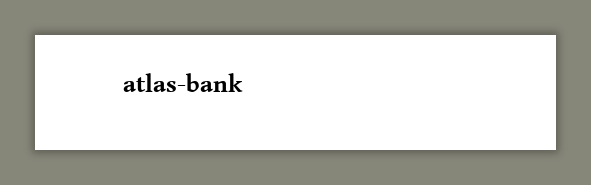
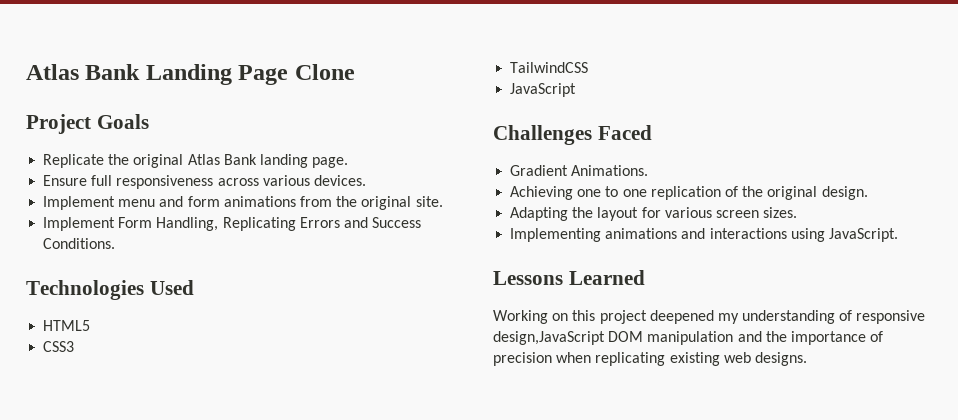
[123,73,243,92] atlas-bank -> [26,64,355,85] [26,114,149,134] [43,154,349,168] [43,175,366,189] [43,196,443,210] [43,217,422,231] [43,238,116,249] [26,280,194,300] [43,320,91,331] [43,341,75,352] [510,62,589,73] [510,83,577,97] [493,125,652,145] [510,165,649,176] [510,186,868,200] [510,207,798,221] [510,228,898,242] [493,270,645,285] [493,310,926,324] [493,331,884,345] [493,352,807,366] Atlas Bank Landing Page Clone // Project Goals // Replicate the original Atlas Bank landing page. // Ensure full responsiveness across various devices. // Implement menu and form animations from the original site. // Implement Form Handling, Replicating Errors and Success Conditions. // Technologies Used // HTML5 // CSS3 // TailwindCSS // JavaScript // Challenges Faced // Gradient Animations. // Achieving one to one replication of the original design. // Adapting the layout for various screen sizes. // Implementing animations and interactions using JavaScript. // Lessons Learned // Working on this project deepened my understanding of responsive design,JavaScript DOM manipulation and the importance of precision when replicating existing web designs.

